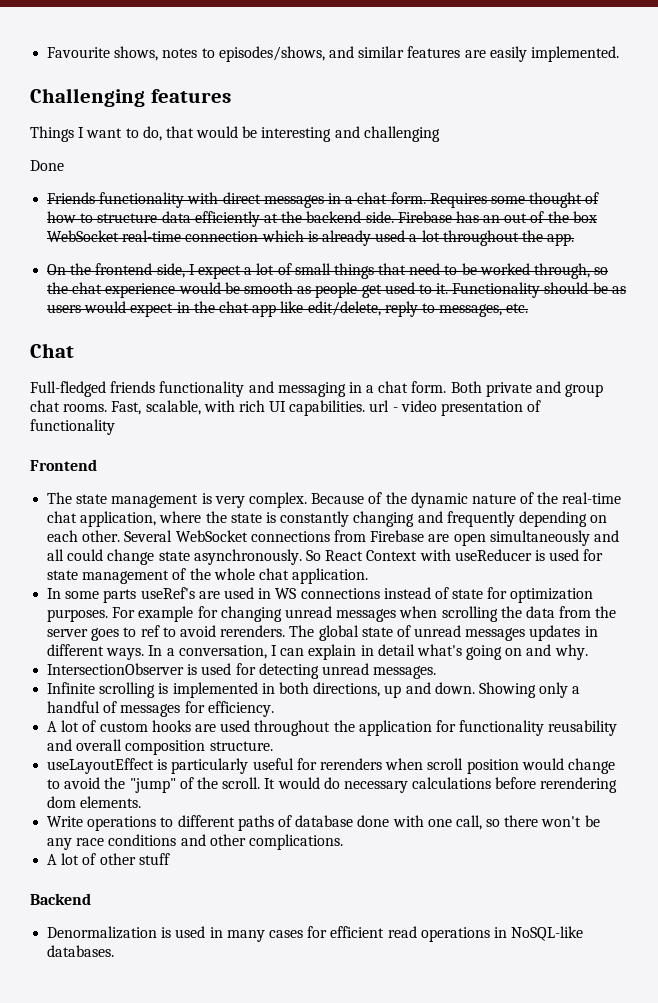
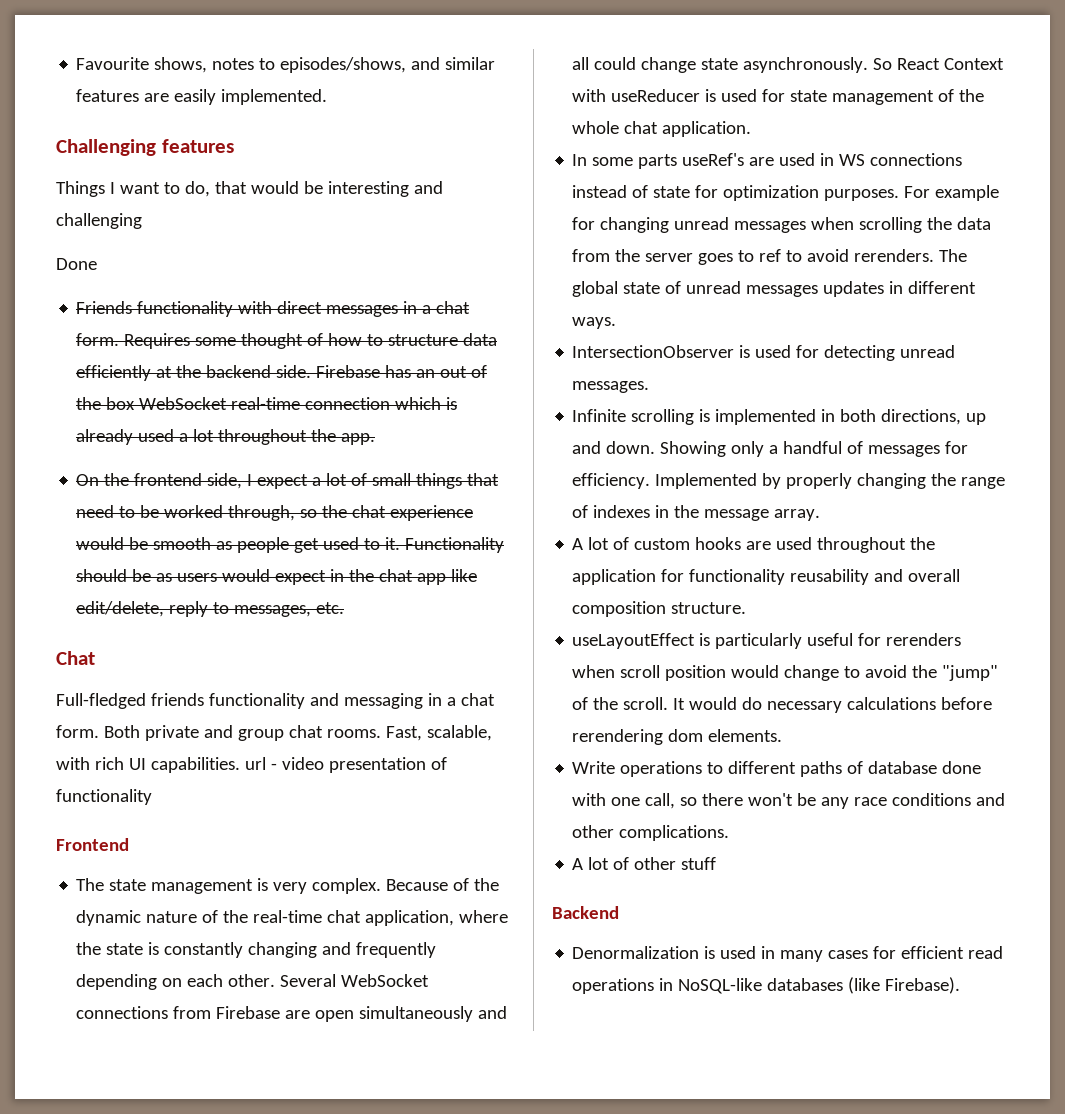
[148,644,588,660] In a conversation, I can explain in detail what's going on and why. -> (617, 323) none
(274, 709) none -> [655,473,1006,489] [572,505,821,521] Implemented by properly changing the range of indexes in the message array.
[47,945,115,957] databases. -> [767,977,961,994] databases (like Firebase).

